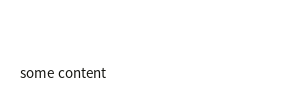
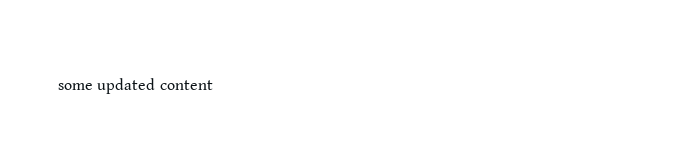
(54, 74) none -> [97,78,156,94] updated

